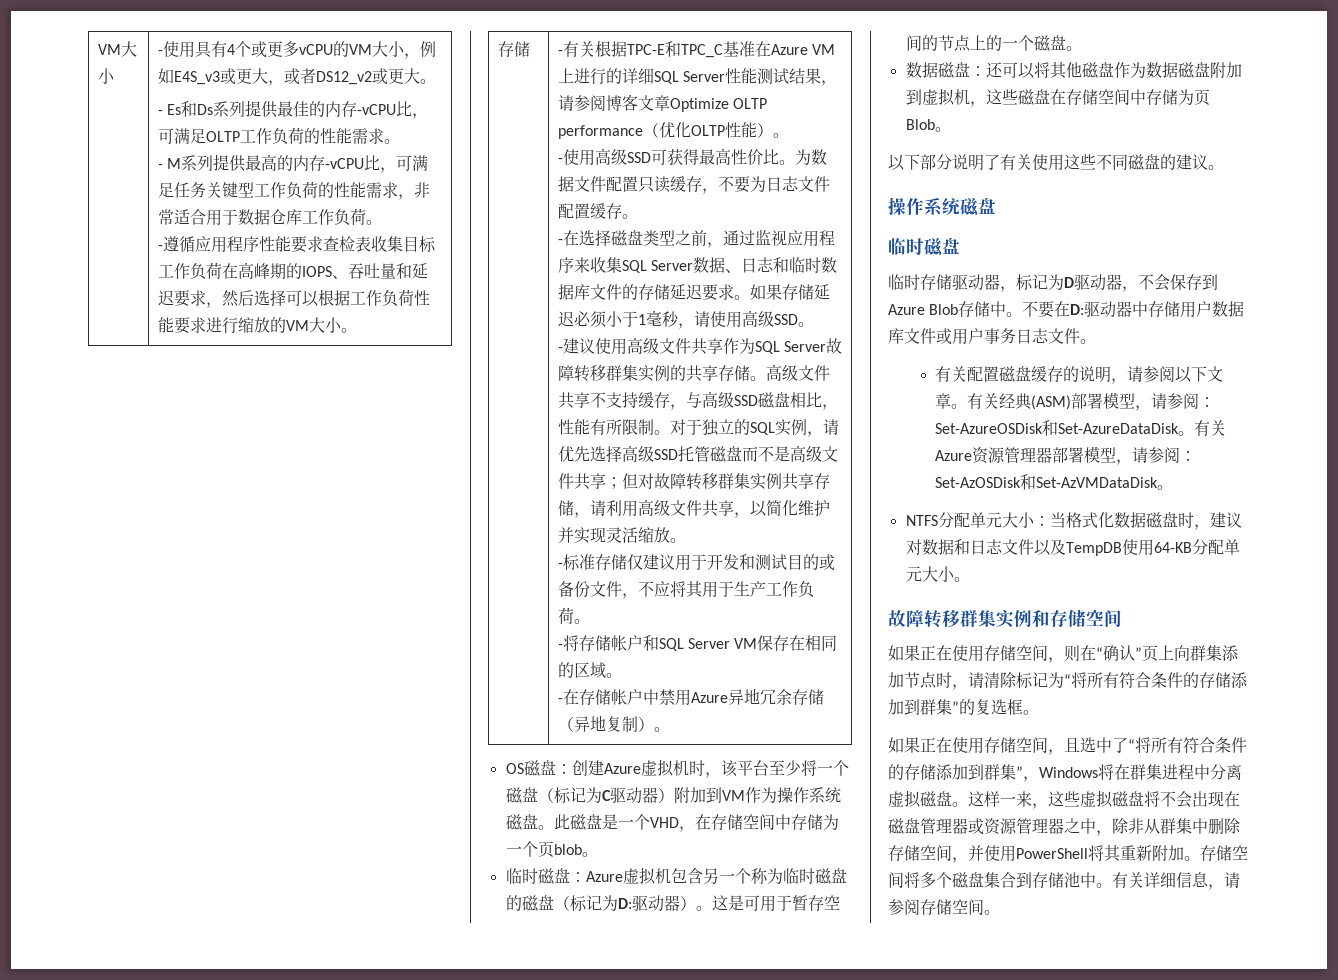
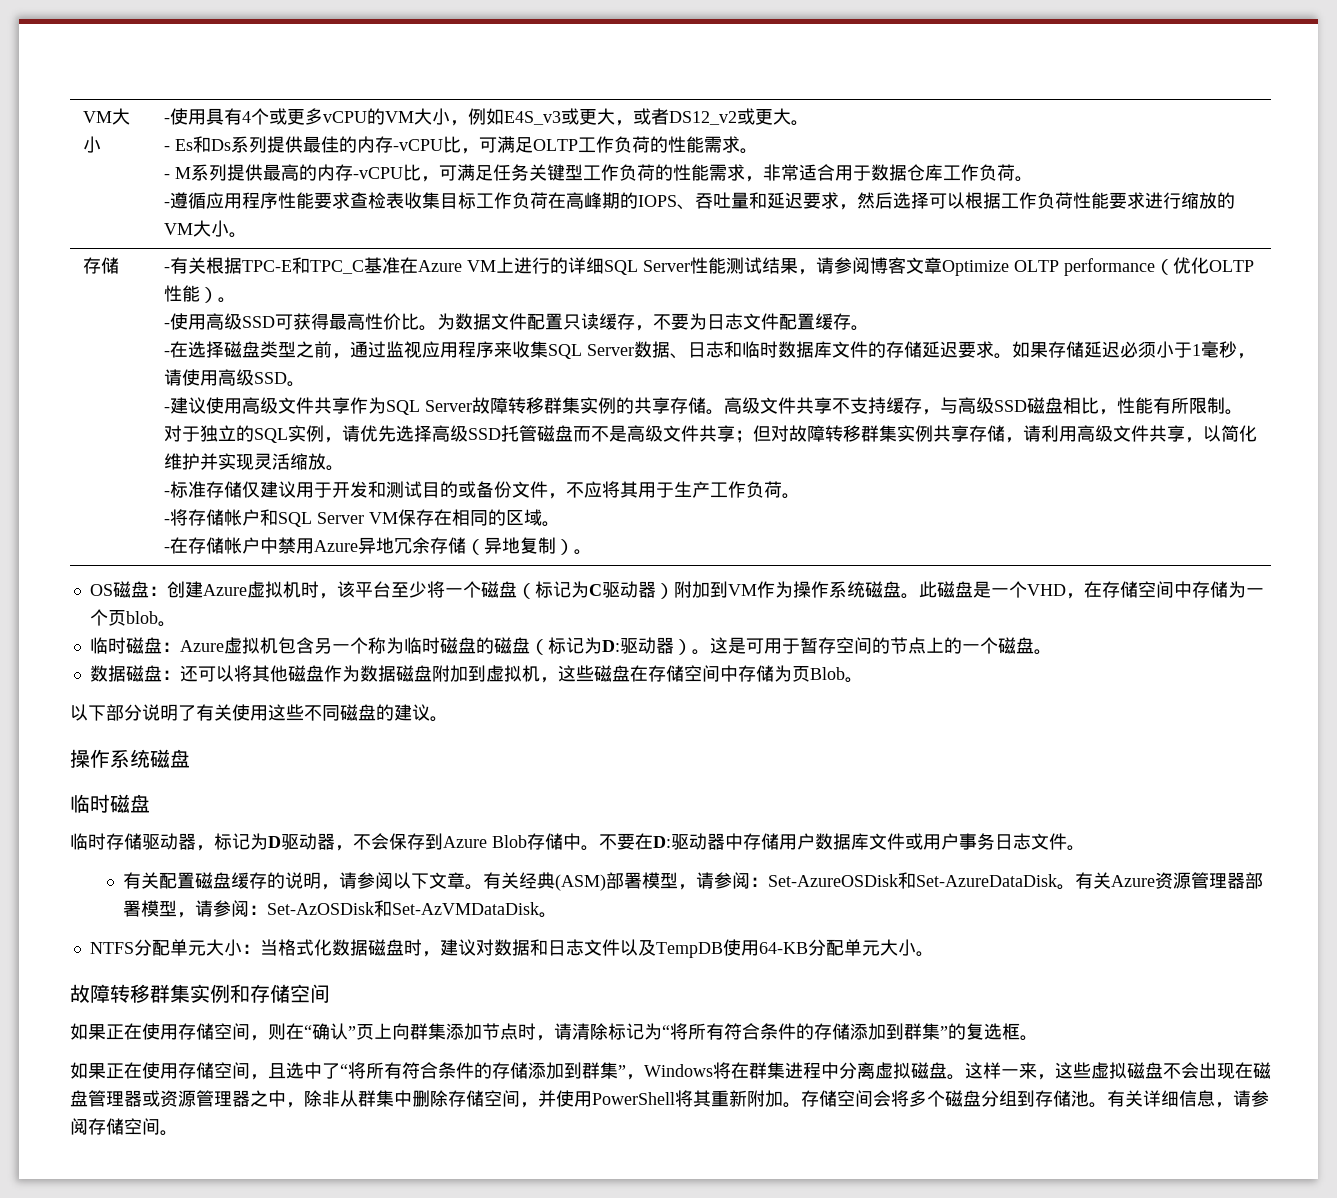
[1144,791,1160,807] 将 -> (1163, 1070) none
(904, 880) none -> [873,1090,891,1107] 会
[984,872,1016,888] 集合 -> [981,1090,1017,1107] 分组
[1080,872,1096,888] 中 -> (1089, 1098) none

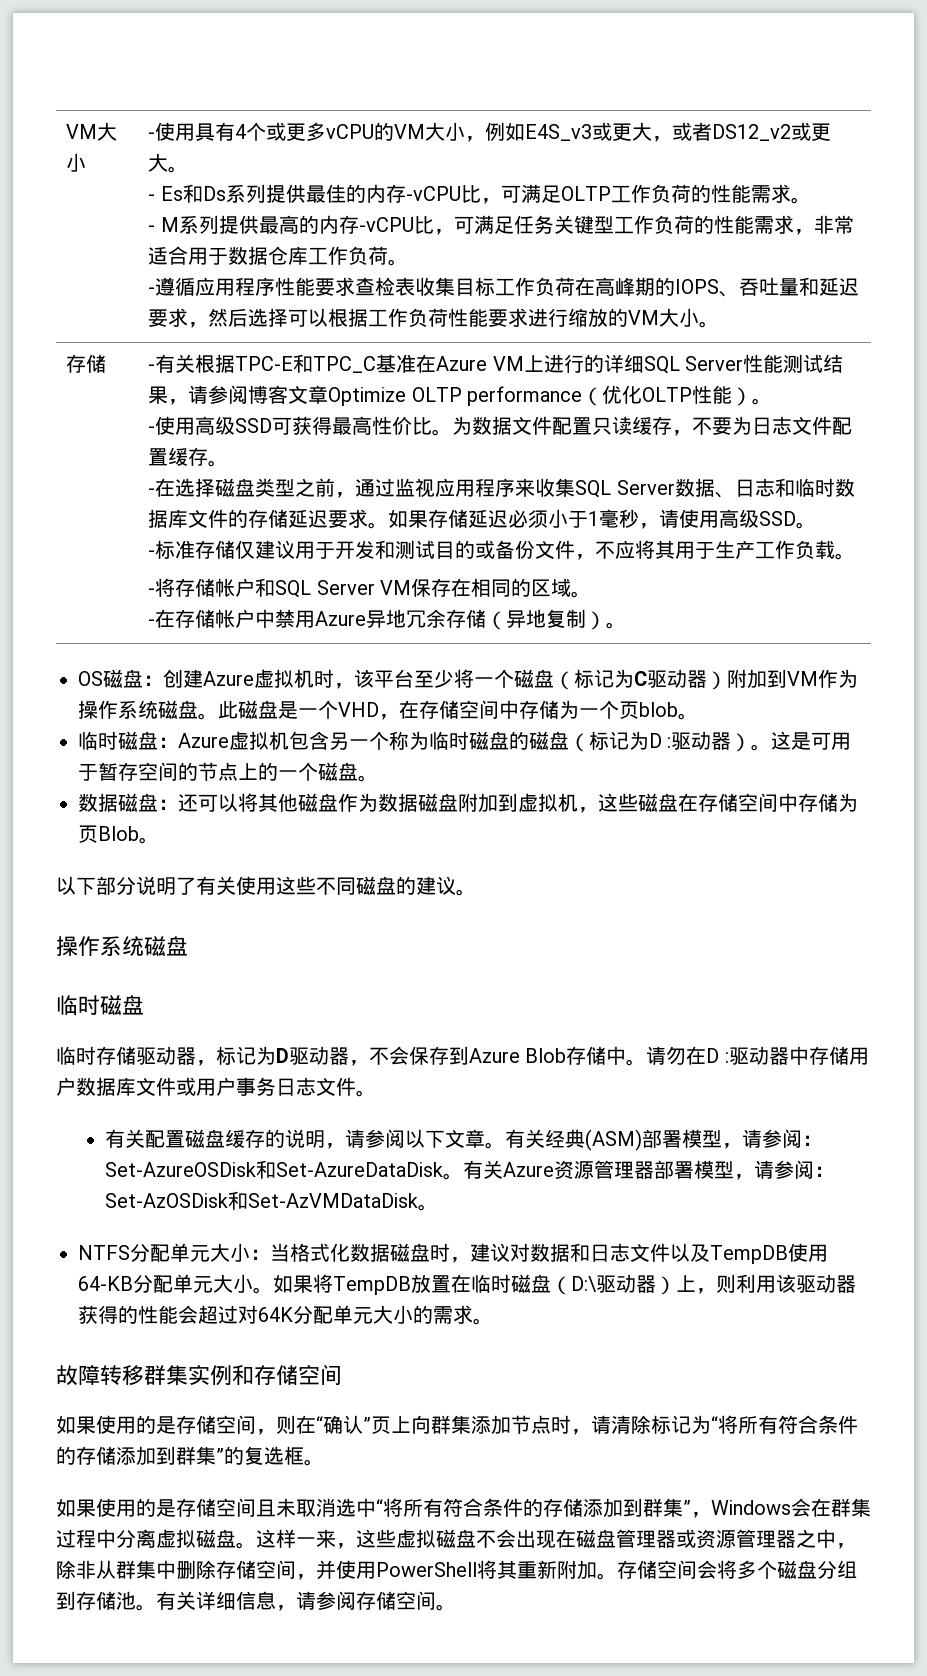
[163,397,1243,415] [163,425,1257,443] [163,453,344,471] // -建议使用高级文件共享作为SQL Server故障转移群集实例的共享存储。高级文件共享不支持缓存，与高级SSD磁盘相比，性能有所限制。对于独立的SQL实例，请优先选择高级SSD托管磁盘而不是高级文件共享；但对故障转移群集实例共享存储，请利用高级文件共享，以简化维护并实现灵活缩放。 -> (817, 525) none
[763,481,782,498] 荷 -> [815,540,836,559] 载
[601,640,620,652] D: -> [649,733,672,748] D :
[599,833,671,850] 不要在D: -> [646,1046,729,1065] 请勿在D :
(934, 954) none -> [273,1274,856,1295] [78,1305,493,1325] 如果将TempDB放置在临时磁盘（D:\驱动器）上，则利用该驱动器获得的性能会超过对64K分配单元大小的需求。
[106,1023,178,1040] 正在使用 -> [96,1415,176,1434] 使用的是
[106,1062,340,1080] 正在使用存储空间，且选中了 -> [96,1498,376,1517] 使用的是存储空间且未取消选中
[713,1062,803,1079] 将在群集进 -> [791,1498,871,1517] [56,1529,76,1548] 会在群集过

